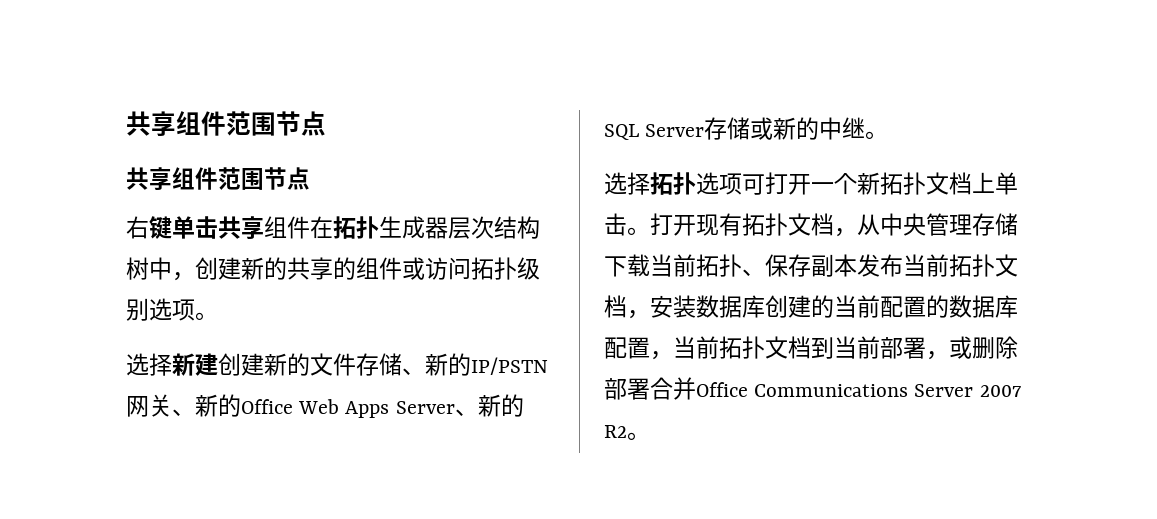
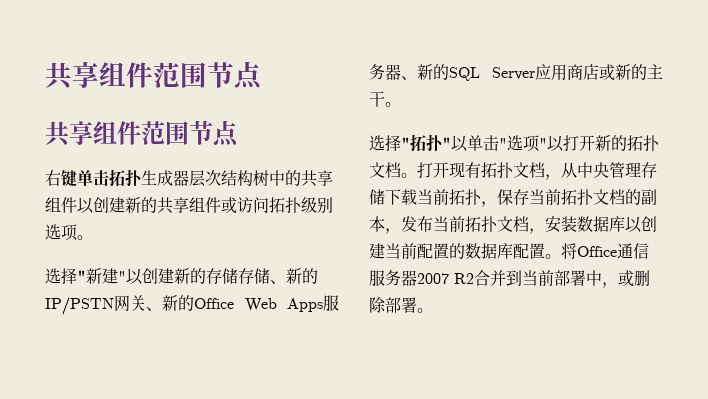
[218,216,333,239] 共享组件在 -> (109, 178) none
[172,272,195,281] ， -> [285,170,333,187] [45,197,94,214] 的共享组件以
[333,257,356,280] 的 -> (189, 205) none
[172,353,356,376] 新建创建新的文件 -> [77,268,238,285] "新建"以创建新的存储
[395,401,455,414] Server -> [323,295,339,311] [369,64,401,80] 服务器
[704,117,889,140] [604,172,1018,195] [604,213,627,236] 存储或新的中继。 // 选择拓扑选项可打开一个新拓扑文档上单击 -> [535,64,663,81] [369,91,401,107] [369,134,659,152] [369,162,401,178] 应用商店或新的主干。 // 选择"拓扑"以单击"选项"以打开新的拓扑文档
[742,254,857,277] 、保存副本 -> [481,189,657,207] [369,216,401,234] ，保存当前拓扑文档的副本，
[765,295,834,318] 创建的 -> [625,216,657,233] [369,243,385,259] 以创建
[650,336,811,360] ，当前拓扑文档 -> [545,243,649,259] [369,270,506,286] 。将Office通信服务器2007 R2合并
(926, 348) none -> [586,270,602,286] 中
[650,377,1021,400] [604,425,627,438] 合并Office Communications Server 2007 R2 -> (417, 305) none

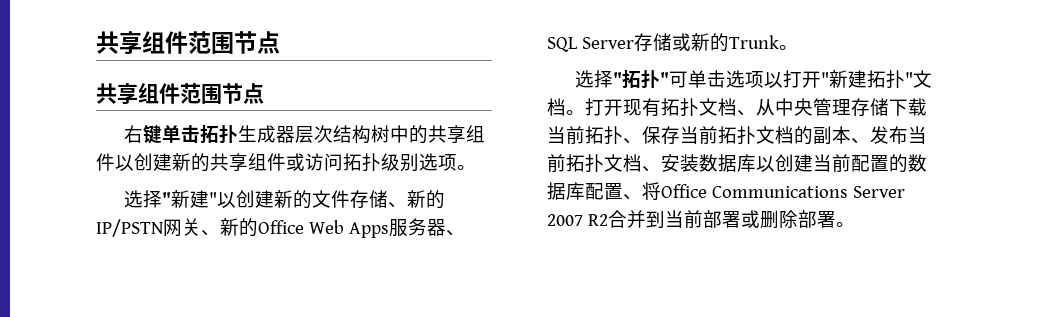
[206,268,238,284] 存储 -> [311,190,350,208] 文件
[417,64,449,80] 新的 -> (465, 233) none
[535,64,663,81] [369,91,385,107] 应用商店或新的主干 -> [633,33,779,52] 存储或新的Trunk
[451,135,659,152] 以单击"选项"以打开新的拓扑 -> [668,70,913,88] 可单击选项以打开"新建拓扑"
[545,174,561,180] ， -> [737,110,756,116] 、
[481,201,497,207] ， -> [623,138,642,144] 、
[385,228,401,234] ， -> [851,138,870,144] 、
[529,228,545,234] ， -> [642,166,661,172] 、
[545,243,649,259] [369,270,417,286] 。将Office通信服务器 -> [623,182,905,200] 、将Office Communications Server
[586,270,618,288] 中， -> (741, 219) none

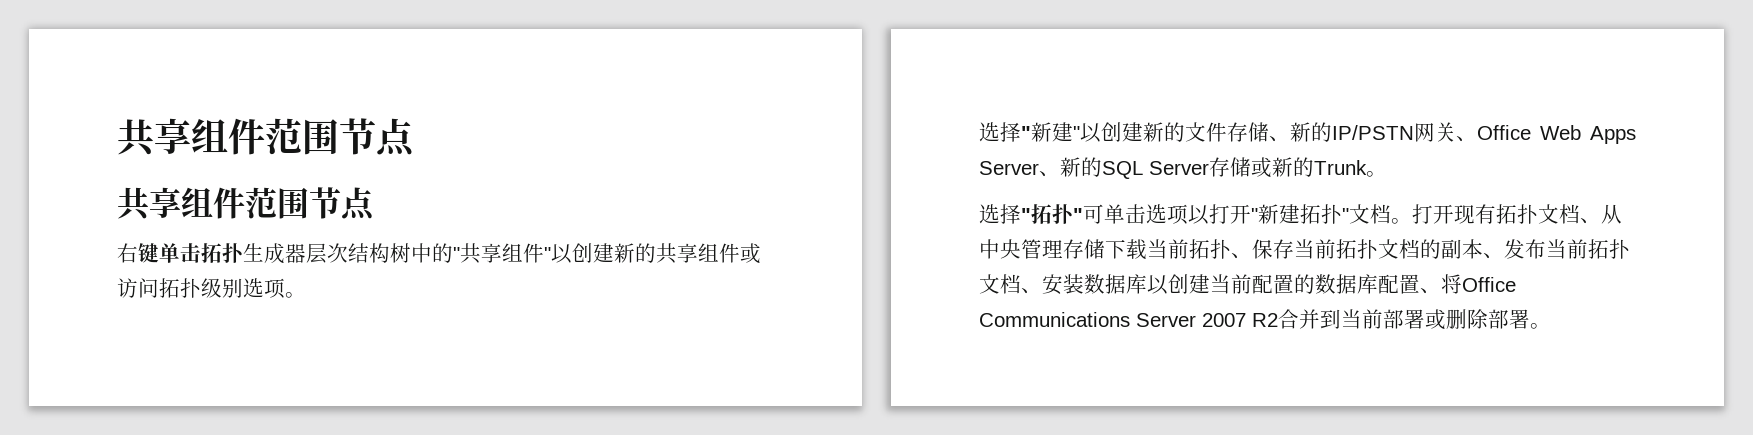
[427,125,485,144] [96,153,115,171] 共享组件 -> [453,243,551,264] "共享组件"
[220,218,258,237] 新的 -> (1477, 139) none
[388,218,465,237] 服务器、 -> [979,157,1102,177] Server、新的

